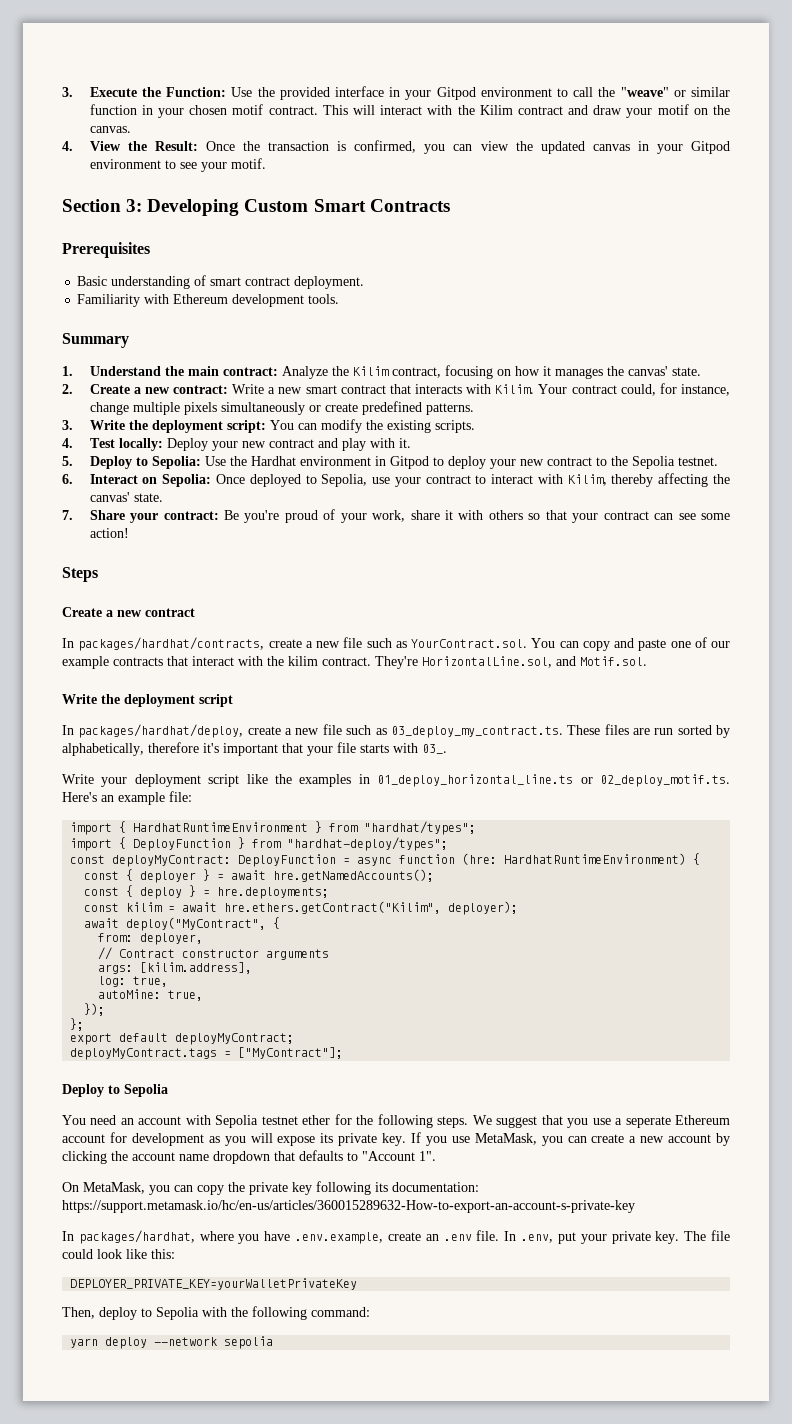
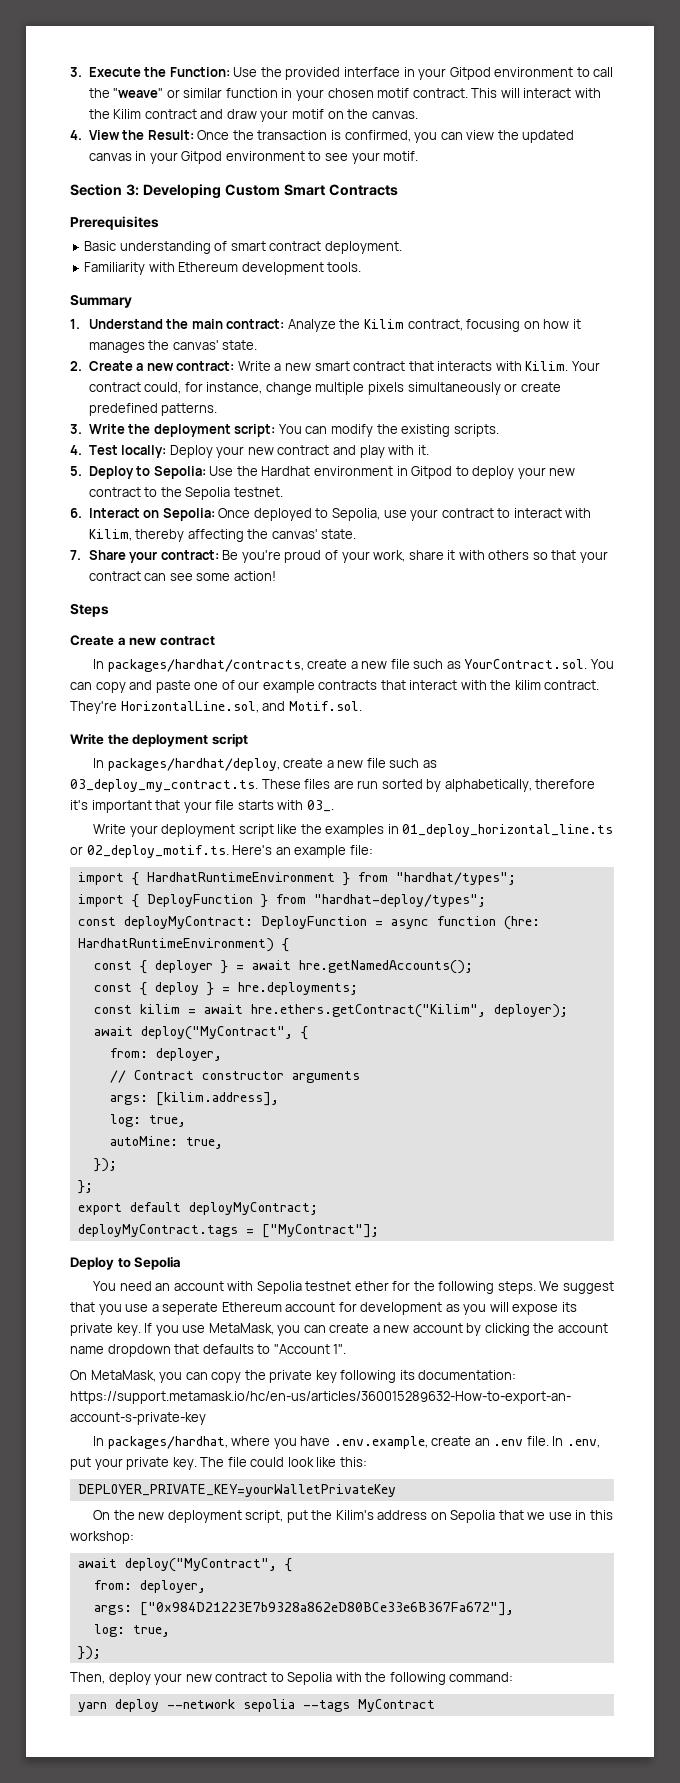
(358, 1284) none -> [93,1510,613,1523] [70,1531,134,1544] [77,1558,292,1572] [93,1580,206,1593] [93,1602,514,1616] [93,1624,170,1637] [77,1646,101,1660] // On the new deployment script, put the Kilim's address on Sepolia that we use in this workshop: // await deploy("MyContract", { // from: deployer, // args: ["0x984D21223E7b9328a862eD80BCe33e6B367Fa672"], // log: true, // });
(137, 1313) none -> [154,1672,268,1685] your new contract
(274, 1342) none -> [302,1699,435,1712] --tags MyContract

